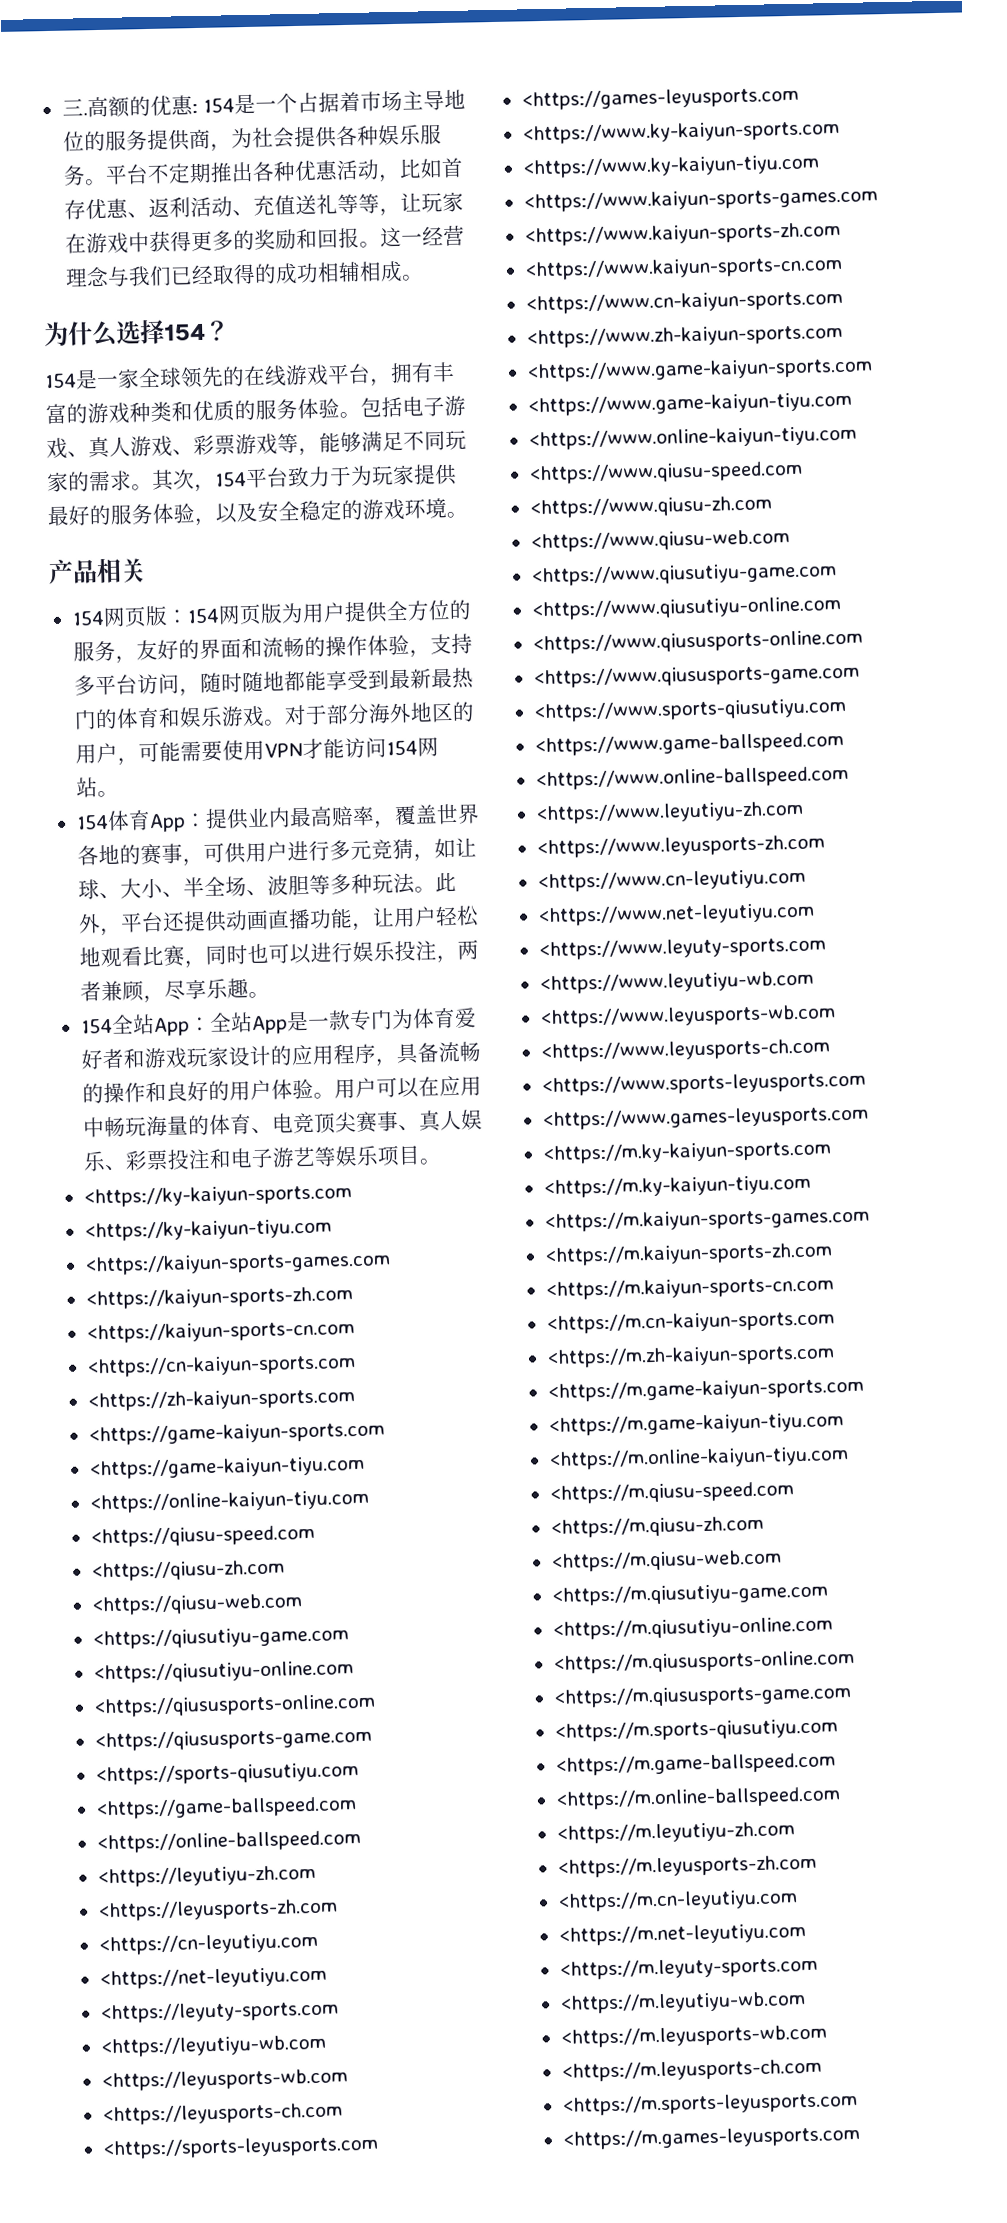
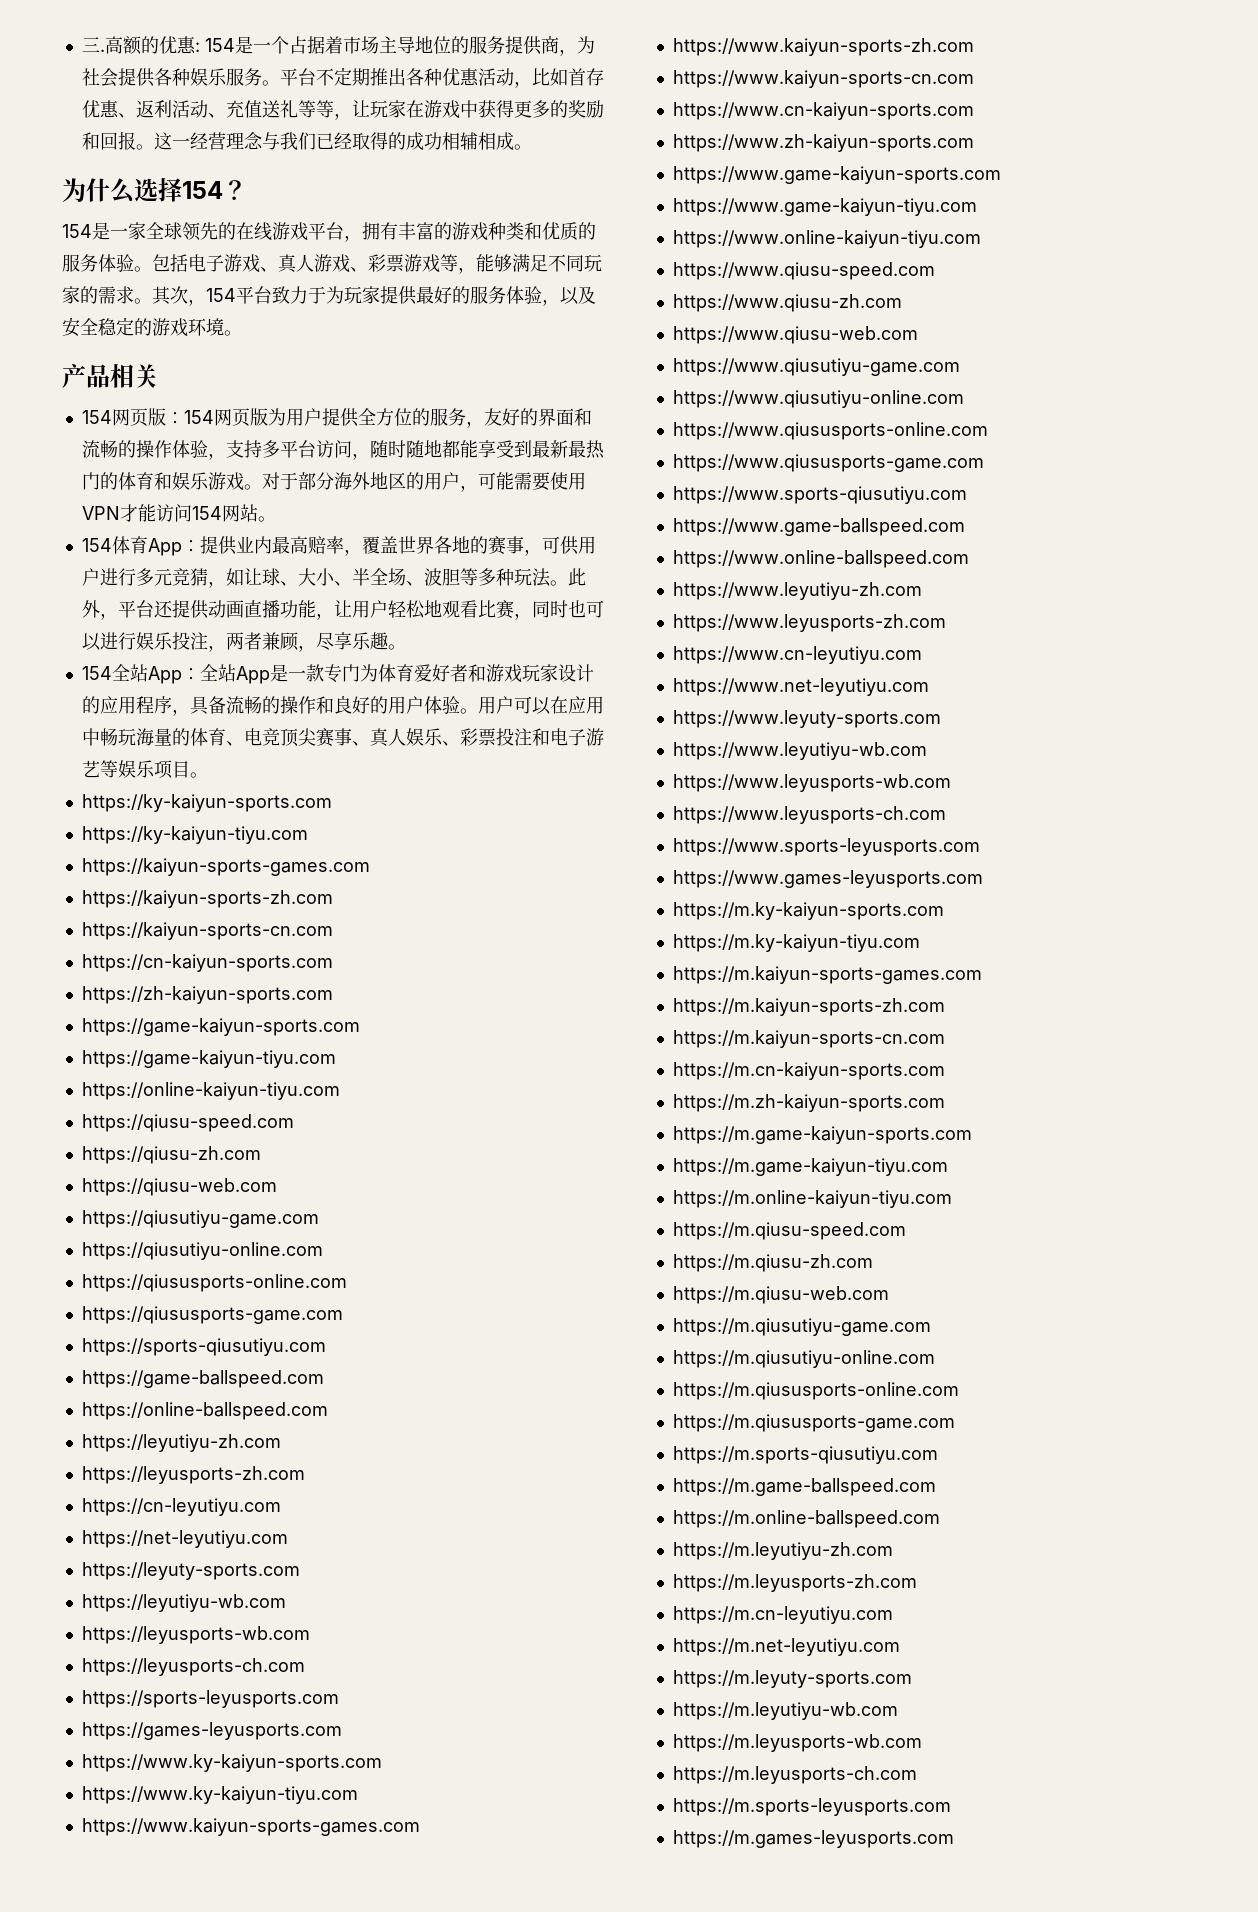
[83,1184,352,1208] [84,1218,332,1242] [84,1251,391,1276] [85,1286,353,1310] [86,1320,355,1344] [86,1354,356,1378] [87,1388,355,1412] [88,1421,385,1446] [88,1455,365,1480] [89,1489,369,1514] [90,1524,315,1548] [91,1559,285,1582] [91,1593,303,1616] [92,1626,349,1650] [93,1660,354,1684] [93,1693,376,1718] [94,1727,372,1752] [95,1762,359,1786] [95,1796,357,1820] [96,1830,361,1854] [97,1864,316,1888] [97,1898,338,1922] [98,1932,318,1956] [99,1966,327,1990] [100,2000,339,2024] [100,2034,327,2058] [101,2068,348,2092] [102,2102,343,2126] [102,2135,379,2160] [521,86,799,111] [522,120,840,145] [522,154,820,179] [523,187,878,213] [524,222,841,247] [524,255,843,281] [525,289,843,315] [526,323,843,349] [526,357,873,383] [527,391,852,417] [528,425,857,451] [528,460,803,485] [529,495,772,519] [530,529,790,553] [531,562,837,587] [531,596,841,621] [532,629,863,655] [533,663,860,689] [533,697,847,723] [534,732,844,757] [535,765,849,791] [535,800,804,825] [536,834,825,859] [537,868,806,893] [537,902,815,927] [538,936,826,961] [539,970,814,995] [539,1004,836,1029] [540,1038,830,1063] [541,1071,866,1097] [542,1105,869,1131] [542,1140,832,1165] [543,1174,811,1199] [544,1207,870,1233] [544,1242,833,1267] [545,1276,834,1301] [546,1310,835,1335] [546,1344,835,1369] [547,1377,864,1403] [548,1412,844,1437] [548,1446,849,1471] [549,1481,794,1505] [550,1515,764,1539] [550,1549,782,1573] [551,1582,828,1607] [552,1616,833,1641] [553,1650,855,1675] [553,1684,852,1709] [554,1718,838,1743] [555,1752,836,1777] [555,1786,841,1811] [556,1821,795,1845] [557,1854,817,1879] [557,1889,798,1913] [558,1923,806,1947] [559,1956,818,1981] [559,1991,806,2015] [560,2024,827,2049] [561,2058,822,2083] [561,2092,858,2117] [562,2125,860,2151] <https://ky-kaiyun-sports.com // <https://ky-kaiyun-tiyu.com // <https://kaiyun-sports-games.com // <https://kaiyun-sports-zh.com // <https://kaiyun-sports-cn.com // <https://cn-kaiyun-sports.com // <https://zh-kaiyun-sports.com // <https://game-kaiyun-sports.com // <https://game-kaiyun-tiyu.com // <https://online-kaiyun-tiyu.com // <https://qiusu-speed.com // <https://qiusu-zh.com // <https://qiusu-web.com // <https://qiusutiyu-game.com // <https://qiusutiyu-online.com // <https://qiususports-online.com // <https://qiususports-game.com // <https://sports-qiusutiyu.com // <https://game-ballspeed.com // <https://online-ballspeed.com // <https://leyutiyu-zh.com // <https://leyusports-zh.com // <https://cn-leyutiyu.com // <https://net-leyutiyu.com // <https://leyuty-sports.com // <https://leyutiyu-wb.com // <https://leyusports-wb.com // <https://leyusports-ch.com // <https://sports-leyusports.com // <https://games-leyusports.com // <https://www.ky-kaiyun-sports.com // <https://www.ky-kaiyun-tiyu.com // <https://www.kaiyun-sports-games.com // <https://www.kaiyun-sports-zh.com // <https://www.kaiyun-sports-cn.com // <https://www.cn-kaiyun-sports.com // <https://www.zh-kaiyun-sports.com // <https://www.game-kaiyun-sports.com // <https://www.game-kaiyun-tiyu.com // <https://www.online-kaiyun-tiyu.com // <https://www.qiusu-speed.com // <https://www.qiusu-zh.com // <https://www.qiusu-web.com // <https://www.qiusutiyu-game.com // <https://www.qiusutiyu-online.com // <https://www.qiususports-online.com // <https://www.qiususports-game.com // <https://www.sports-qiusutiyu.com // <https://www.game-ballspeed.com // <https://www.online-ballspeed.com // <https://www.leyutiyu-zh.com // <https://www.leyusports-zh.com // <https://www.cn-leyutiyu.com // <https://www.net-leyutiyu.com // <https://www.leyuty-sports.com // <https://www.leyutiyu-wb.com // <https://www.leyusports-wb.com // <https://www.leyusports-ch.com // <https://www.sports-leyusports.com // <https://www.games-leyusports.com // <https://m.ky-kaiyun-sports.com // <https://m.ky-kaiyun-tiyu.com // <https://m.kaiyun-sports-games.com // <https://m.kaiyun-sports-zh.com // <https://m.kaiyun-sports-cn.com // <https://m.cn-kaiyun-sports.com // <https://m.zh-kaiyun-sports.com // <https://m.game-kaiyun-sports.com // <https://m.game-kaiyun-tiyu.com // <https://m.online-kaiyun-tiyu.com // <https://m.qiusu-speed.com // <https://m.qiusu-zh.com // <https://m.qiusu-web.com // <https://m.qiusutiyu-game.com // <https://m.qiusutiyu-online.com // <https://m.qiususports-online.com // <https://m.qiususports-game.com // <https://m.sports-qiusutiyu.com // <https://m.game-ballspeed.com // <https://m.online-ballspeed.com // <https://m.leyutiyu-zh.com // <https://m.leyusports-zh.com // <https://m.cn-leyutiyu.com // <https://m.net-leyutiyu.com // <https://m.leyuty-sports.com // <https://m.leyutiyu-wb.com // <https://m.leyusports-wb.com // <https://m.leyusports-ch.com // <https://m.sports-leyusports.com // <https://m.games-leyusports.com -> [81,794,332,812] [81,826,308,844] [81,858,370,876] [81,890,333,908] [81,922,333,940] [81,954,333,972] [81,986,333,1004] [81,1018,360,1036] [81,1050,336,1068] [81,1082,340,1100] [81,1114,294,1132] [81,1146,261,1164] [81,1178,277,1196] [81,1210,319,1228] [81,1242,323,1260] [81,1274,347,1292] [81,1306,343,1324] [81,1338,326,1356] [81,1370,324,1388] [81,1402,328,1420] [81,1434,281,1452] [81,1466,305,1484] [81,1498,281,1516] [81,1530,288,1548] [81,1562,300,1580] [81,1594,286,1612] [81,1626,310,1644] [81,1658,305,1676] [81,1690,339,1708] [81,1722,342,1740] [81,1754,382,1772] [81,1786,358,1804] [81,1818,420,1836] [672,38,974,56] [672,70,974,88] [672,102,974,120] [672,134,974,152] [672,166,1001,184] [672,198,977,216] [672,230,981,248] [672,262,935,280] [672,294,902,312] [672,326,918,344] [672,358,960,376] [672,390,964,408] [672,422,988,440] [672,454,984,472] [672,486,967,504] [672,518,965,536] [672,550,969,568] [672,582,922,600] [672,614,946,632] [672,646,922,664] [672,678,929,696] [672,710,941,728] [672,742,927,760] [672,774,951,792] [672,806,946,824] [672,838,980,856] [672,870,983,888] [672,902,944,920] [672,934,920,952] [672,966,982,984] [672,998,945,1016] [672,1030,945,1048] [672,1062,945,1080] [672,1094,945,1112] [672,1126,972,1144] [672,1158,948,1176] [672,1190,952,1208] [672,1222,906,1240] [672,1254,873,1272] [672,1286,889,1304] [672,1318,931,1336] [672,1350,935,1368] [672,1382,959,1400] [672,1414,955,1432] [672,1446,938,1464] [672,1478,936,1496] [672,1510,940,1528] [672,1542,893,1560] [672,1574,917,1592] [672,1606,893,1624] [672,1638,900,1656] [672,1670,912,1688] [672,1702,898,1720] [672,1734,922,1752] [672,1766,917,1784] [672,1798,951,1816] [672,1830,954,1848] https://ky-kaiyun-sports.com // https://ky-kaiyun-tiyu.com // https://kaiyun-sports-games.com // https://kaiyun-sports-zh.com // https://kaiyun-sports-cn.com // https://cn-kaiyun-sports.com // https://zh-kaiyun-sports.com // https://game-kaiyun-sports.com // https://game-kaiyun-tiyu.com // https://online-kaiyun-tiyu.com // https://qiusu-speed.com // https://qiusu-zh.com // https://qiusu-web.com // https://qiusutiyu-game.com // https://qiusutiyu-online.com // https://qiususports-online.com // https://qiususports-game.com // https://sports-qiusutiyu.com // https://game-ballspeed.com // https://online-ballspeed.com // https://leyutiyu-zh.com // https://leyusports-zh.com // https://cn-leyutiyu.com // https://net-leyutiyu.com // https://leyuty-sports.com // https://leyutiyu-wb.com // https://leyusports-wb.com // https://leyusports-ch.com // https://sports-leyusports.com // https://games-leyusports.com // https://www.ky-kaiyun-sports.com // https://www.ky-kaiyun-tiyu.com // https://www.kaiyun-sports-games.com // https://www.kaiyun-sports-zh.com // https://www.kaiyun-sports-cn.com // https://www.cn-kaiyun-sports.com // https://www.zh-kaiyun-sports.com // https://www.game-kaiyun-sports.com // https://www.game-kaiyun-tiyu.com // https://www.online-kaiyun-tiyu.com // https://www.qiusu-speed.com // https://www.qiusu-zh.com // https://www.qiusu-web.com // https://www.qiusutiyu-game.com // https://www.qiusutiyu-online.com // https://www.qiususports-online.com // https://www.qiususports-game.com // https://www.sports-qiusutiyu.com // https://www.game-ballspeed.com // https://www.online-ballspeed.com // https://www.leyutiyu-zh.com // https://www.leyusports-zh.com // https://www.cn-leyutiyu.com // https://www.net-leyutiyu.com // https://www.leyuty-sports.com // https://www.leyutiyu-wb.com // https://www.leyusports-wb.com // https://www.leyusports-ch.com // https://www.sports-leyusports.com // https://www.games-leyusports.com // https://m.ky-kaiyun-sports.com // https://m.ky-kaiyun-tiyu.com // https://m.kaiyun-sports-games.com // https://m.kaiyun-sports-zh.com // https://m.kaiyun-sports-cn.com // https://m.cn-kaiyun-sports.com // https://m.zh-kaiyun-sports.com // https://m.game-kaiyun-sports.com // https://m.game-kaiyun-tiyu.com // https://m.online-kaiyun-tiyu.com // https://m.qiusu-speed.com // https://m.qiusu-zh.com // https://m.qiusu-web.com // https://m.qiusutiyu-game.com // https://m.qiusutiyu-online.com // https://m.qiususports-online.com // https://m.qiususports-game.com // https://m.sports-qiusutiyu.com // https://m.game-ballspeed.com // https://m.online-ballspeed.com // https://m.leyutiyu-zh.com // https://m.leyusports-zh.com // https://m.cn-leyutiyu.com // https://m.net-leyutiyu.com // https://m.leyuty-sports.com // https://m.leyutiyu-wb.com // https://m.leyusports-wb.com // https://m.leyusports-ch.com // https://m.sports-leyusports.com // https://m.games-leyusports.com

